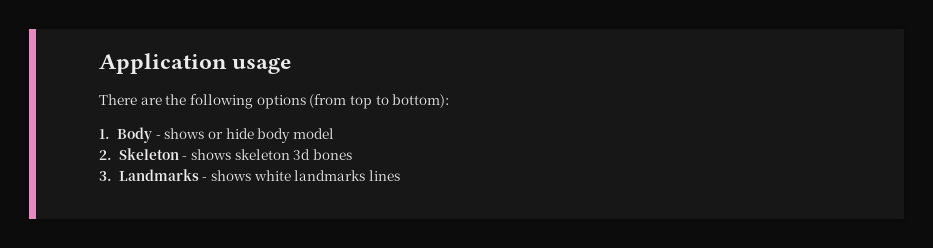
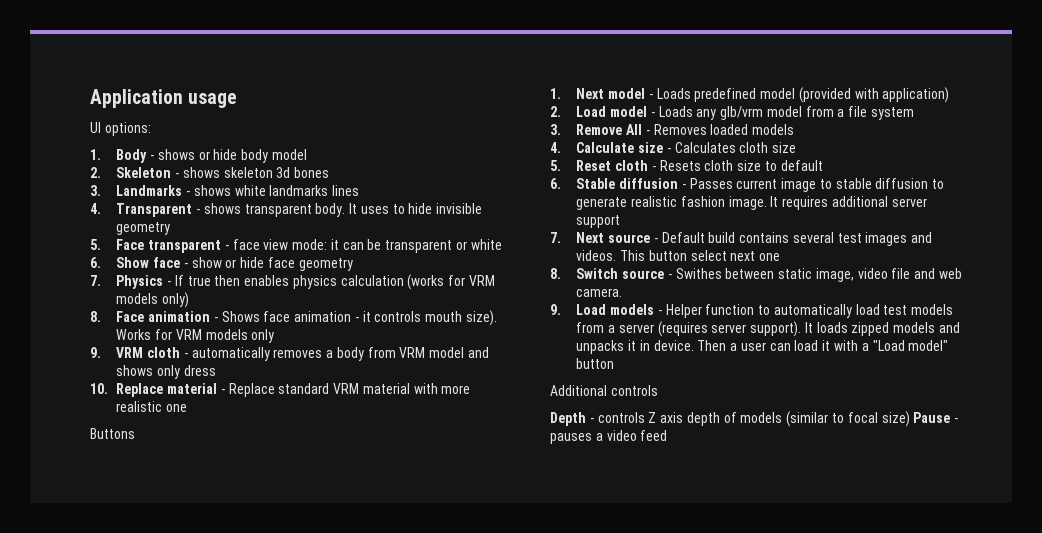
[99,94,450,109] There are the following options (from top to bottom): -> [90,122,151,136] UI options:
(400, 175) none -> [90,203,483,217] [116,222,171,235] [90,239,502,253] [90,257,353,271] [90,274,496,290] [116,292,190,308] [90,310,498,326] [116,329,275,343] [90,347,490,361] [116,365,216,379] [90,383,471,397] [116,401,188,412] [90,428,135,439] [550,87,950,103] [550,106,915,120] [550,124,795,135] [550,142,797,153] [550,160,823,171] [550,178,945,192] [576,196,927,210] [576,215,621,228] [550,232,933,246] [576,250,781,261] [550,268,963,282] [576,288,623,297] [550,304,954,318] [576,321,961,337] [576,340,949,354] [576,358,615,369] [550,385,658,396] [550,411,959,427] [550,430,668,444] // 4. Transparent - shows transparent body. It uses to hide invisible geometry // 5. Face transparent - face view mode: it can be transparent or white // 6. Show face - show or hide face geometry // 7. Physics - If true then enables physics calculation (works for VRM models only) // 8. Face animation - Shows face animation - it controls mouth size). Works for VRM models only // 9. VRM cloth - automatically removes a body from VRM model and shows only dress // 10. Replace material - Replace standard VRM material with more realistic one // Buttons // 1. Next model - Loads predefined model (provided with application) // 2. Load model - Loads any glb/vrm model from a file system // 3. Remove All - Removes loaded models // 4. Calculate size - Calculates cloth size // 5. Reset cloth - Resets cloth size to default // 6. Stable diffusion - Passes current image to stable diffusion to generate realistic fashion image. It requires additional server support // 7. Next source - Default build contains several test images and videos. This button select next one // 8. Switch source - Swithes between static image, video file and web camera. // 9. Load models - Helper function to automatically load test models from a server (requires server support). It loads zipped models and unpacks it in device. Then a user can load it with a "Load model" button // Additional controls // Depth - controls Z axis depth of models (similar to focal size) Pause - pauses a video feed

